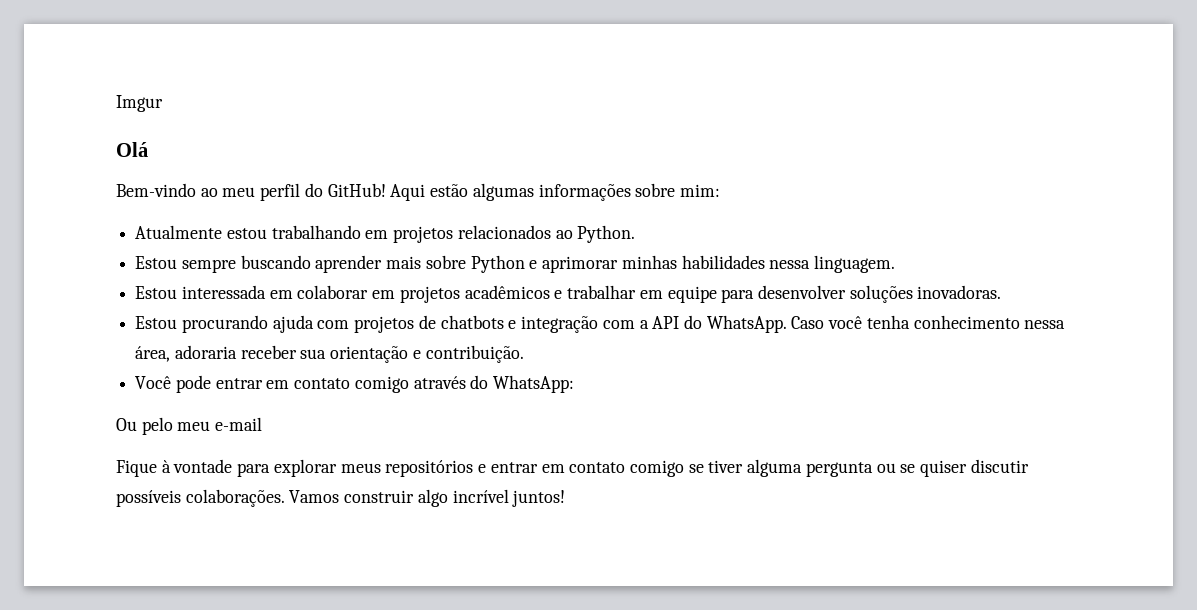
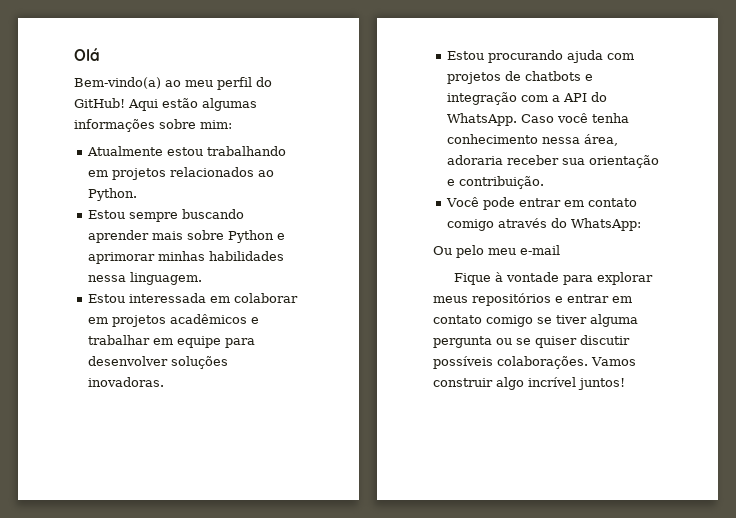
[116,95,163,112] Imgur // -> (74, 54) none
[116,183,196,197] Bem-vindo -> [74,77,161,89] Bem-vindo(a)

